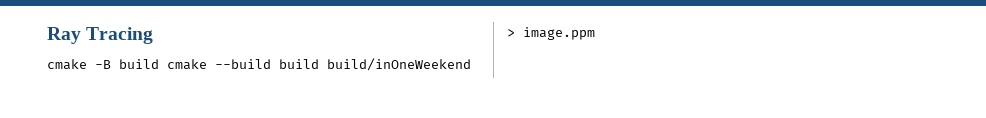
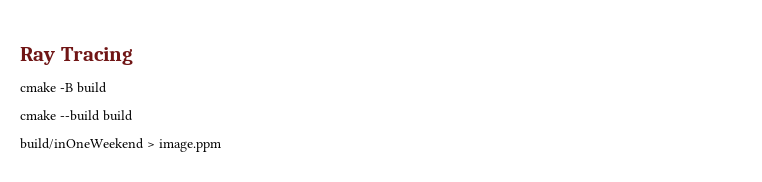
(159, 64) none -> (107, 87) //
(319, 64) none -> (133, 115) //

